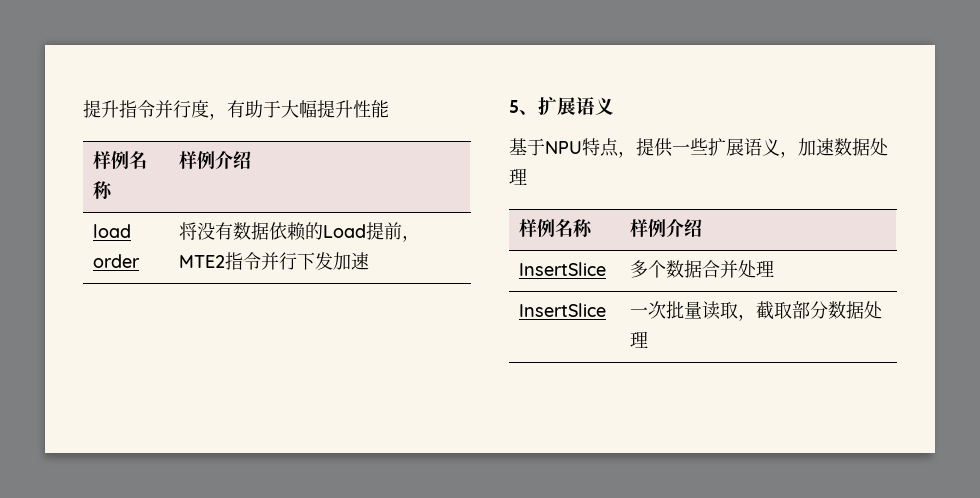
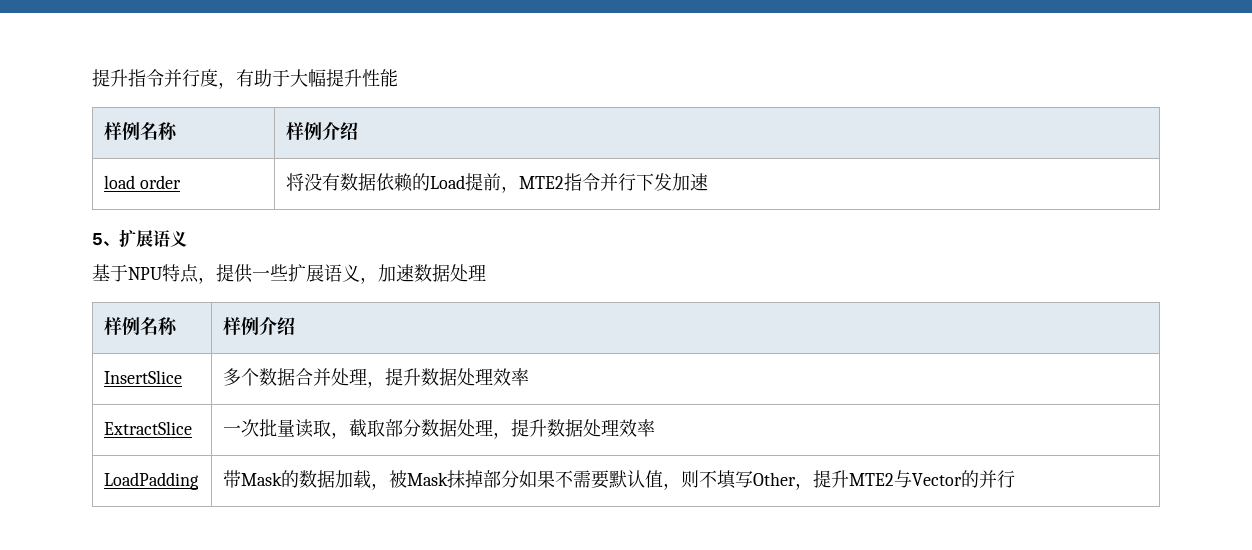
[519,303,607,317] // InsertSlice -> [367,368,530,388] [104,421,193,435] ，提升数据处理效率 // ExtractSlice
(649, 339) none -> [493,419,656,439] [104,472,200,490] [223,470,1016,490] ，提升数据处理效率 // LoadPadding | 带Mask的数据加载，被Mask抹掉部分如果不需要默认值，则不填写Other，提升MTE2与Vector的并行

